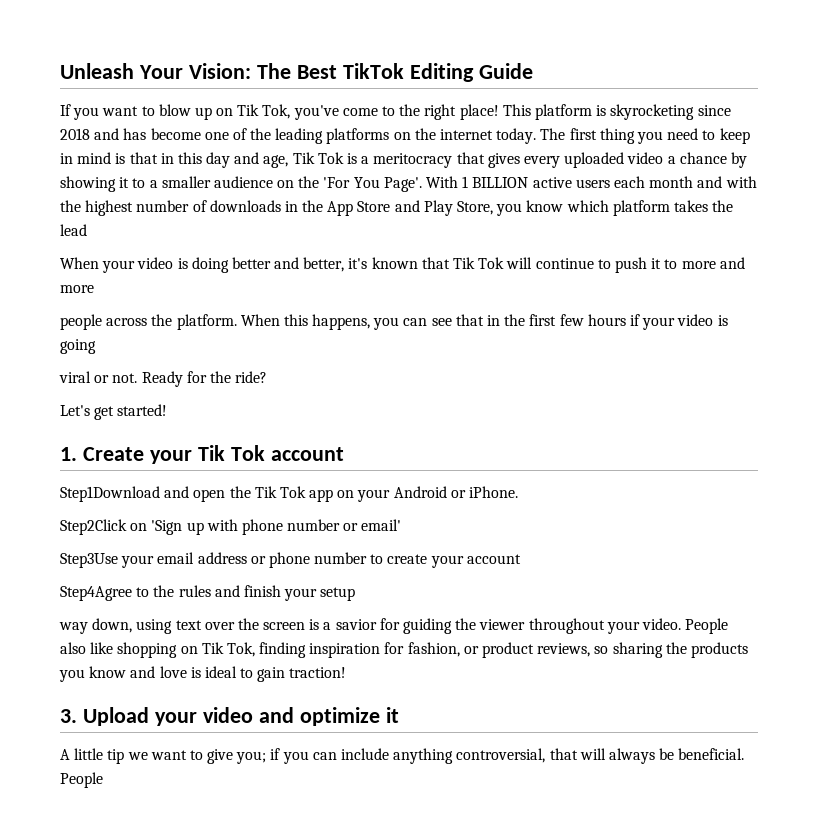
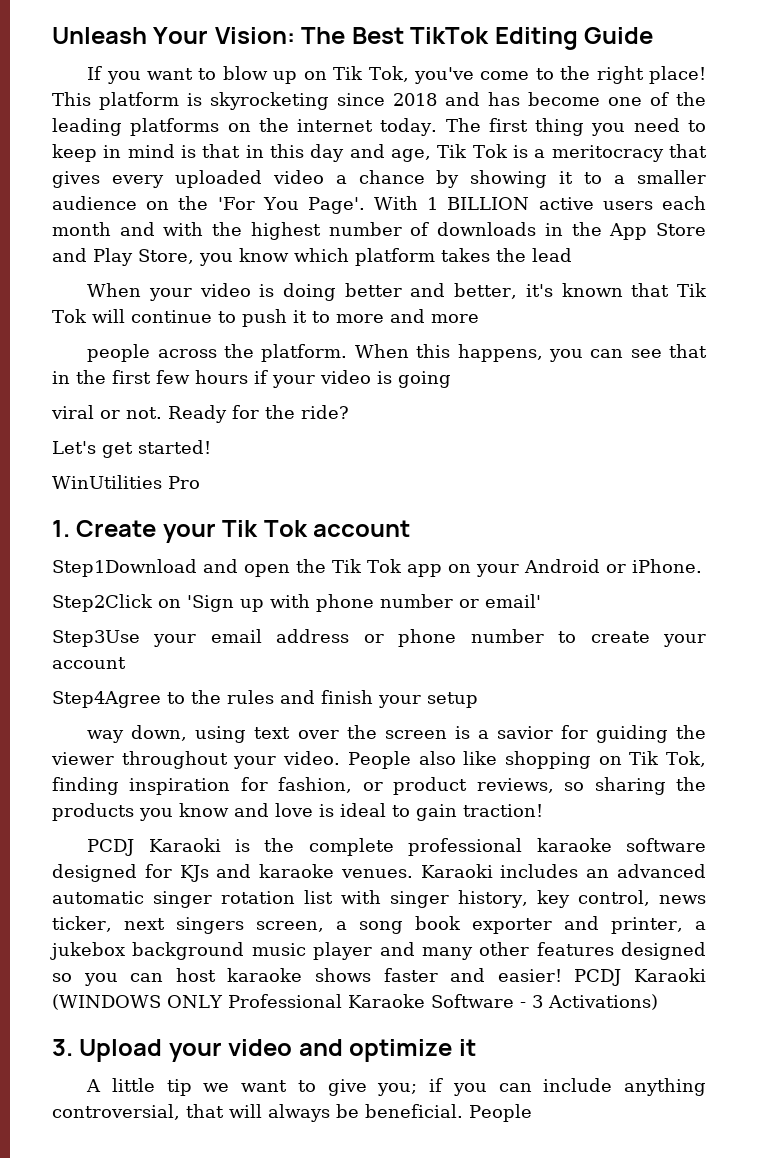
(168, 410) none -> [52,475,200,489] // WinUtilities Pro
(347, 672) none -> [87,838,707,856] [52,864,706,882] [52,890,706,908] [52,916,706,934] [50,942,706,960] [52,968,707,986] [52,994,658,1010] // PCDJ Karaoki is the complete professional karaoke software designed for KJs and karaoke venues. Karaoki includes an advanced automatic singer rotation list with singer history, key control, news ticker, next singers screen, a song book exporter and printer, a jukebox background music player and many other features designed so you can host karaoke shows faster and easier! PCDJ Karaoki (WINDOWS ONLY Professional Karaoke Software - 3 Activations)

